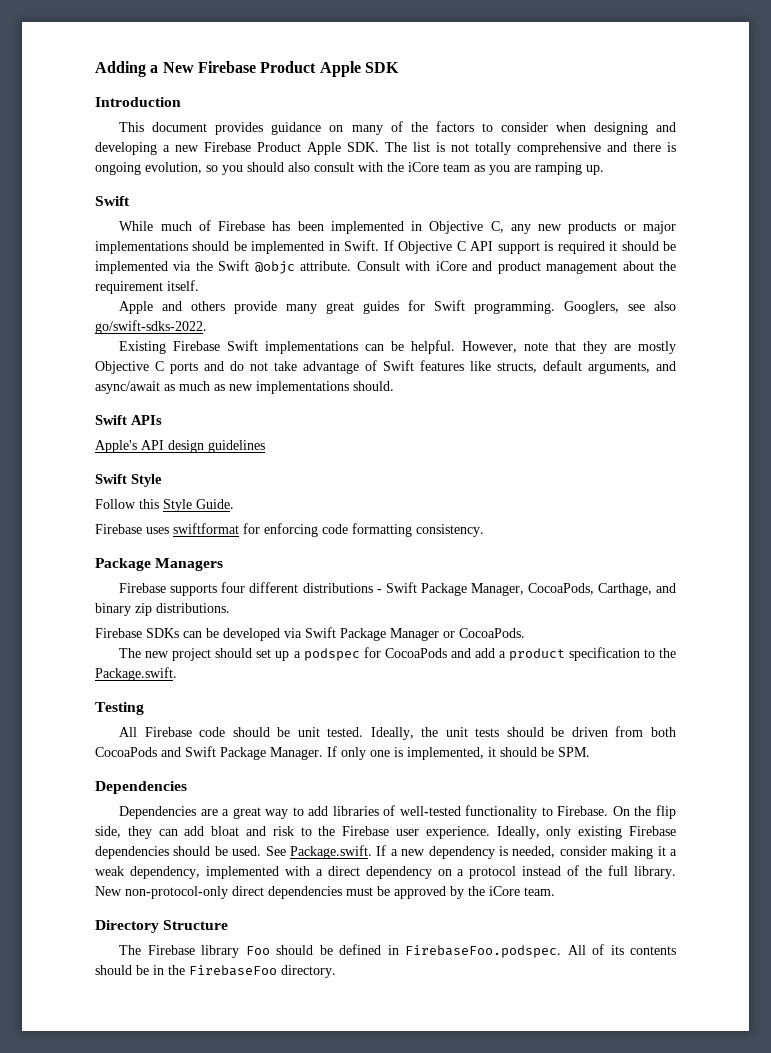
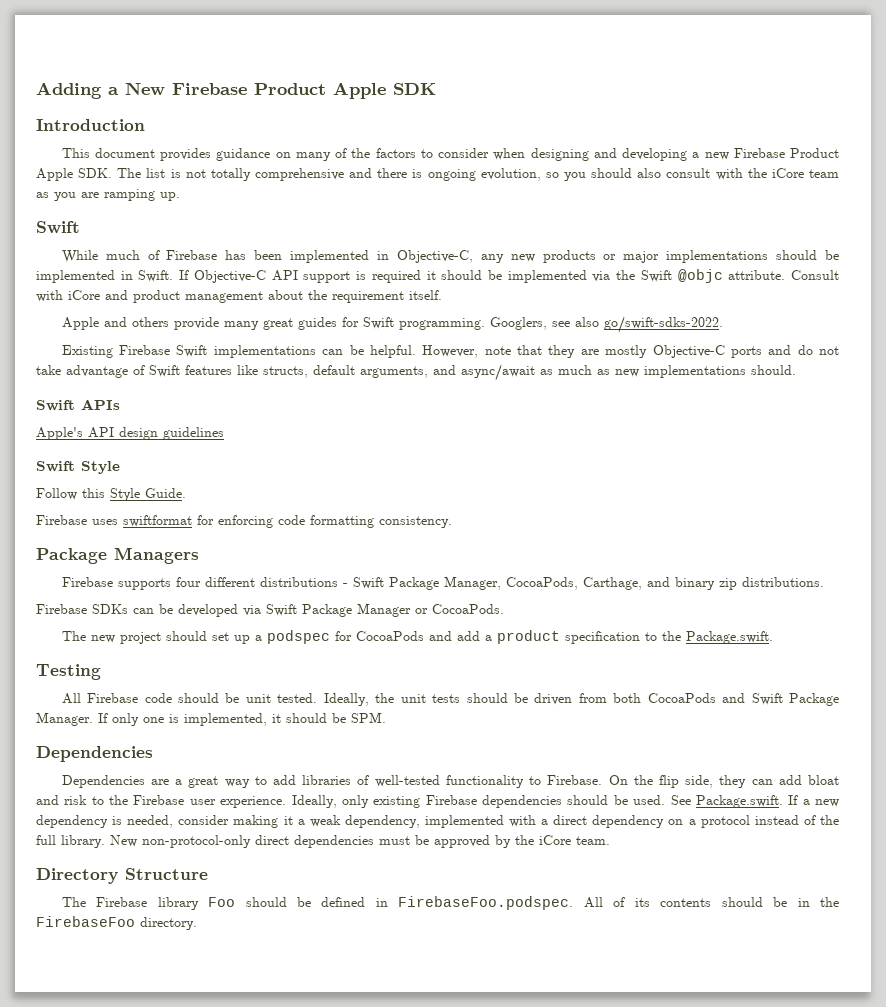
[429,221,504,234] Objective C, -> [396,250,473,263] Objective-C,
[398,241,466,254] Objective C -> [193,270,266,283] Objective-C
[95,361,164,374] Objective C -> [652,345,725,358] Objective-C

